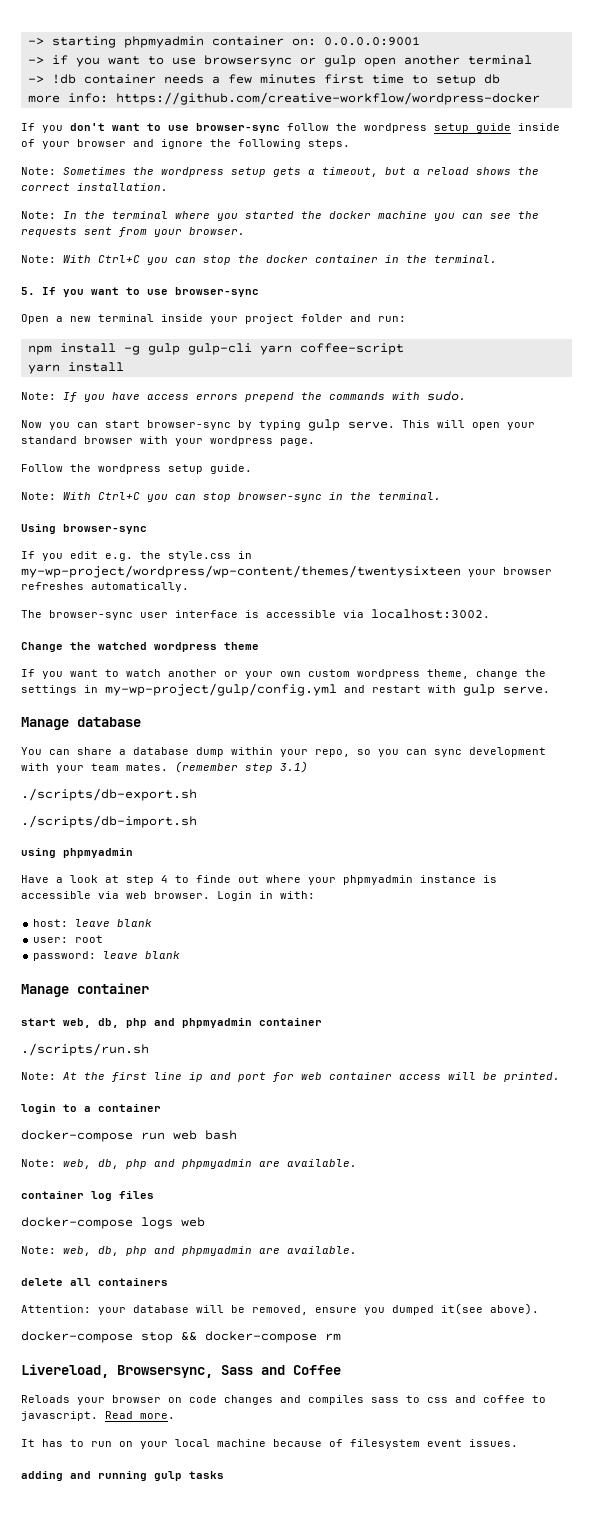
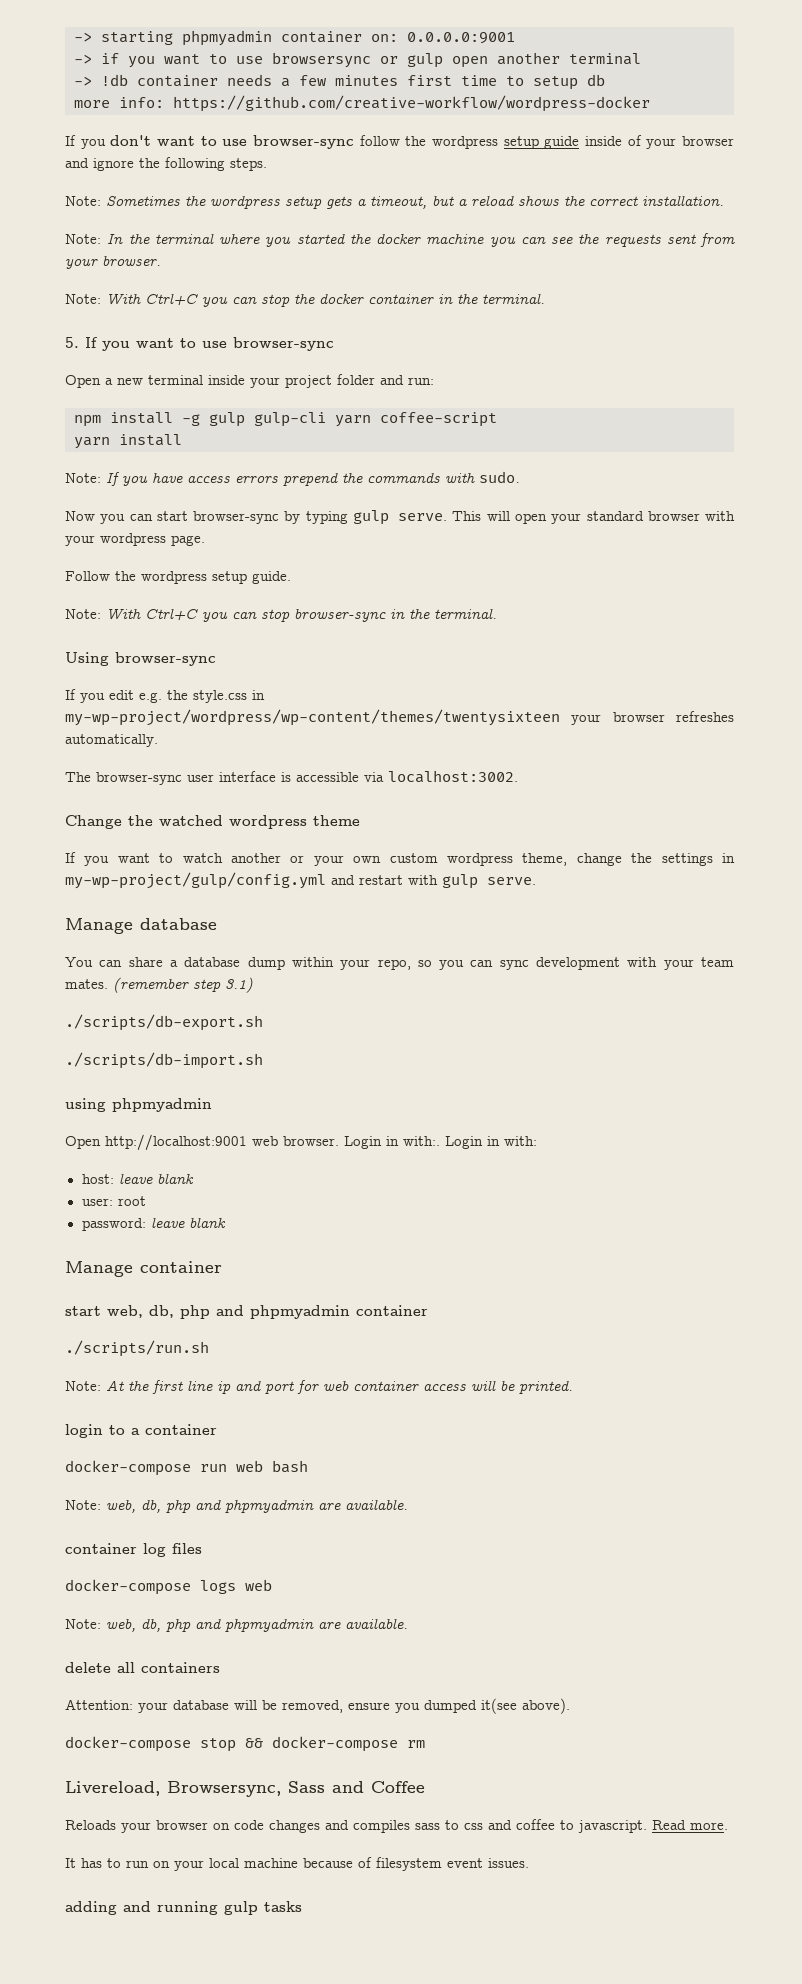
[21,875,497,885] [21,891,119,899] Have a look at step 4 to finde out where your phpmyadmin instance is accessible via -> [65,1134,247,1151] Open http://localhost:9001
(273, 895) none -> [403,1136,500,1149] with:. Login in

